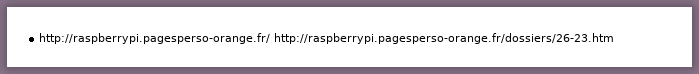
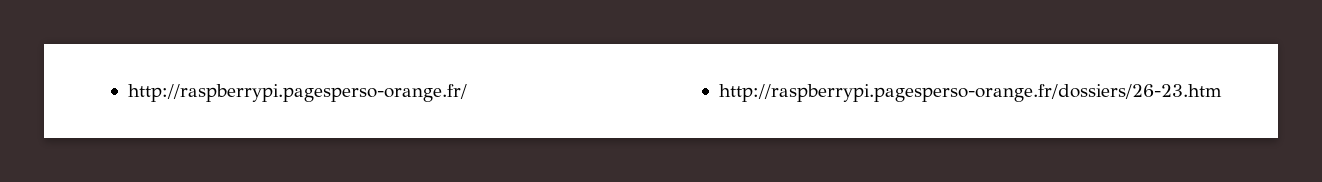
(271, 38) none -> (467, 93) //

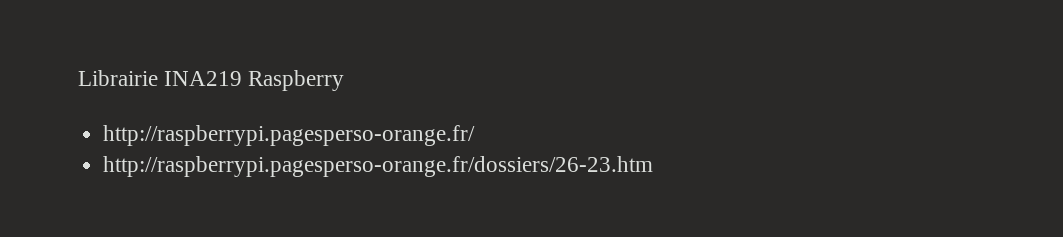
(127, 93) none -> [78,70,345,91] Librairie INA219 Raspberry //

